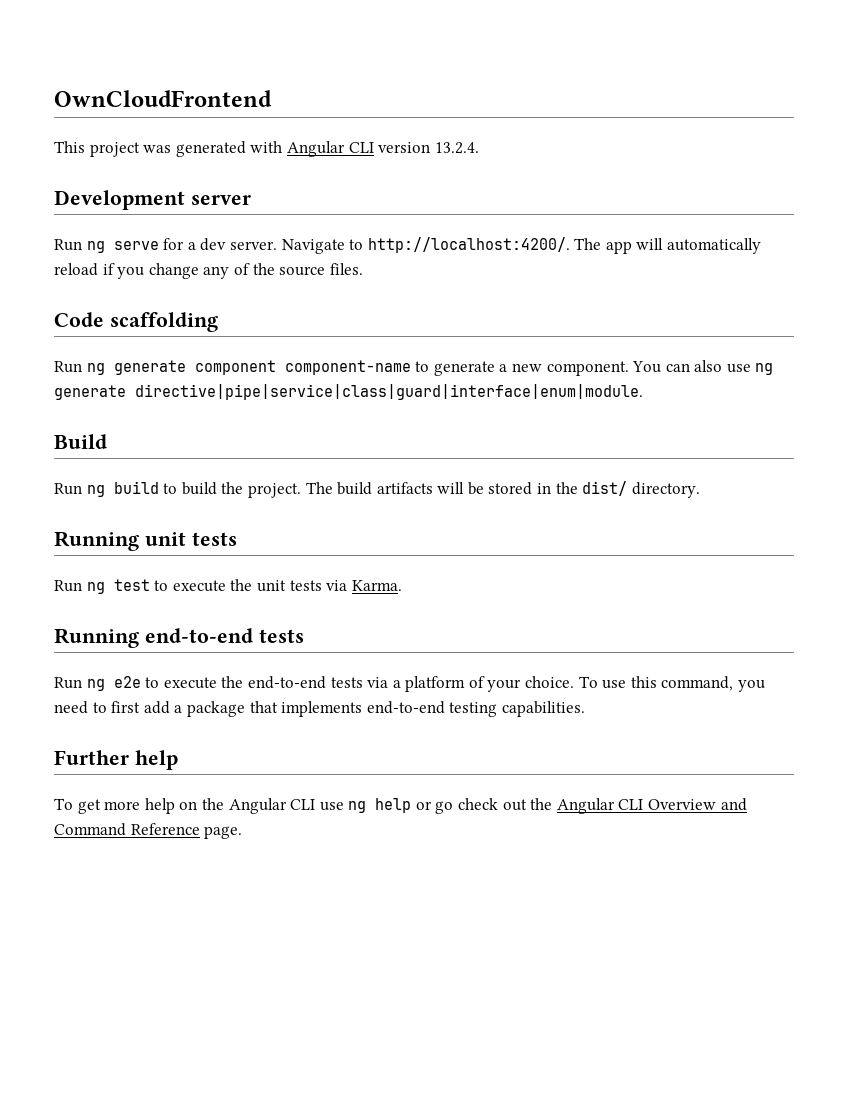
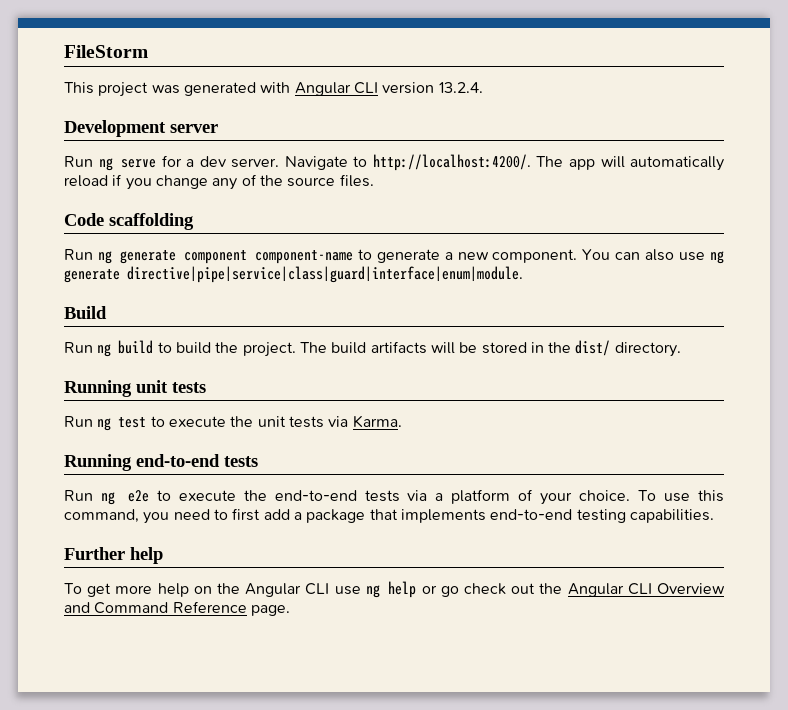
[54,90,272,107] OwnCloudFrontend -> [64,45,148,58] FileStorm

